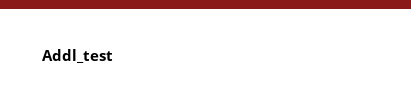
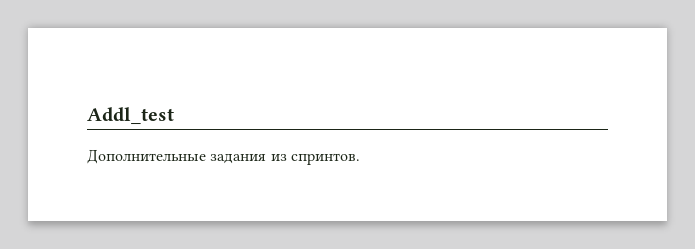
(113, 56) none -> [87,149,360,165] // Дополнительные задания из спринтов.

